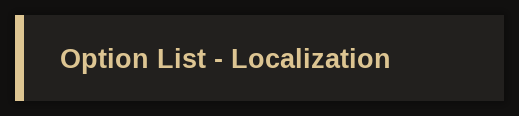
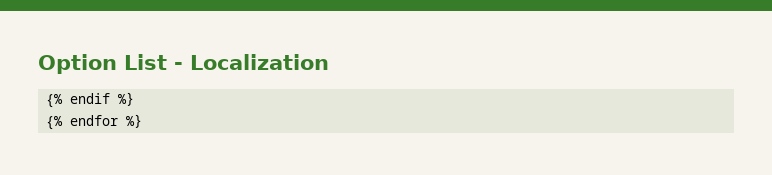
(391, 58) none -> [46,92,135,108] [46,114,143,130] // {% endif %} // {% endfor %}

